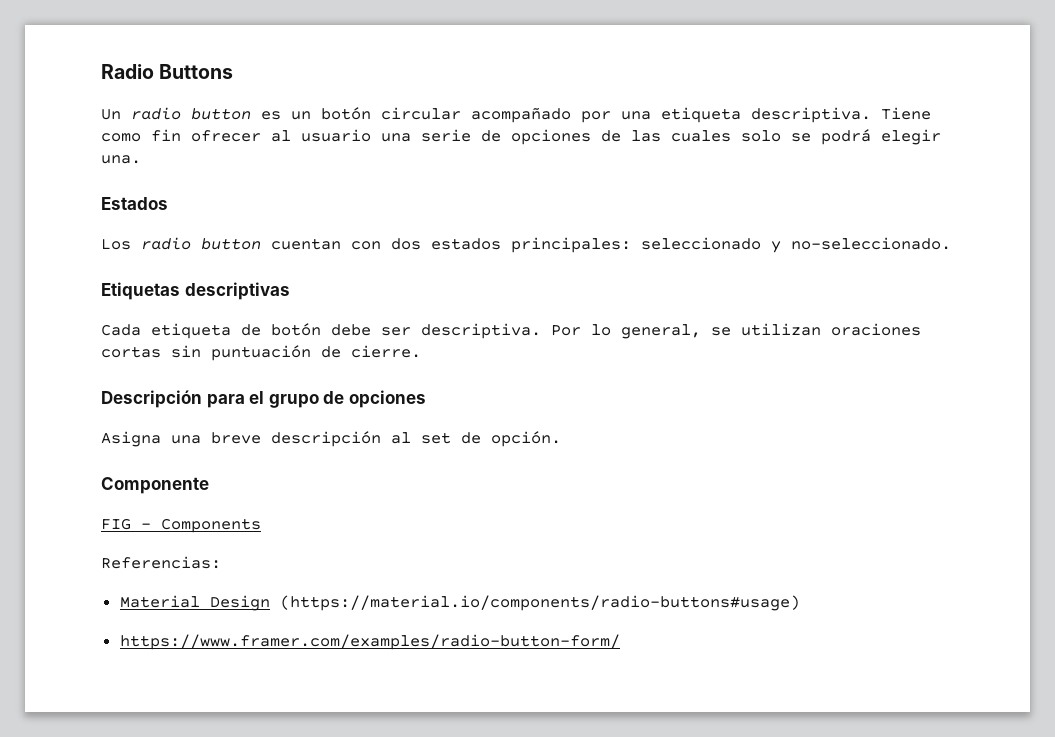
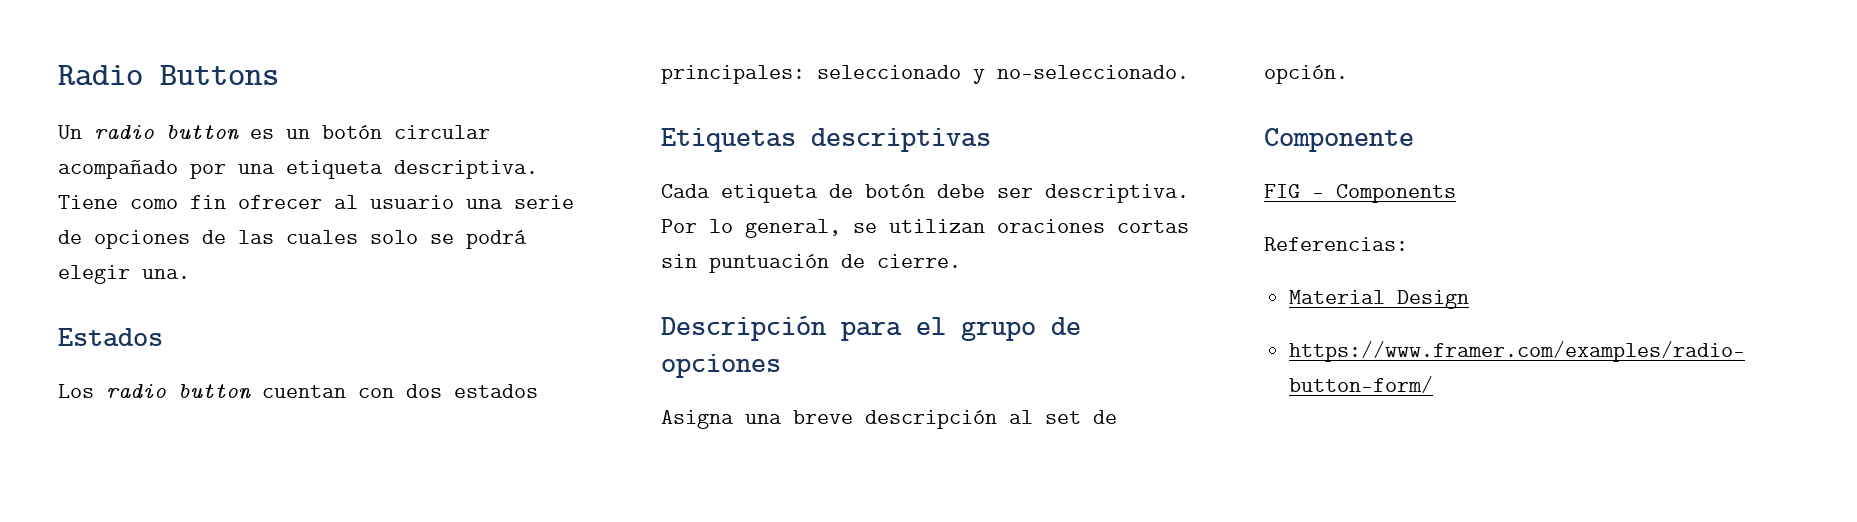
[279,595,800,611] (https://material.io/components/radio-buttons#usage) -> (1470, 299) none

